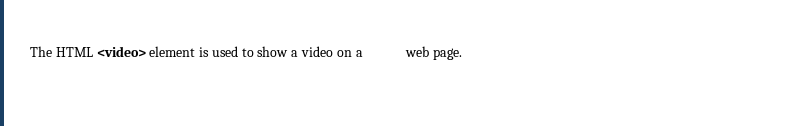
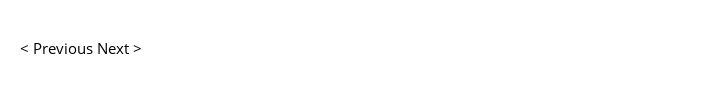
[30,46,462,60] The HTML <video> element is used to show a video on a web page. -> [20,43,143,54] < Previous Next >

